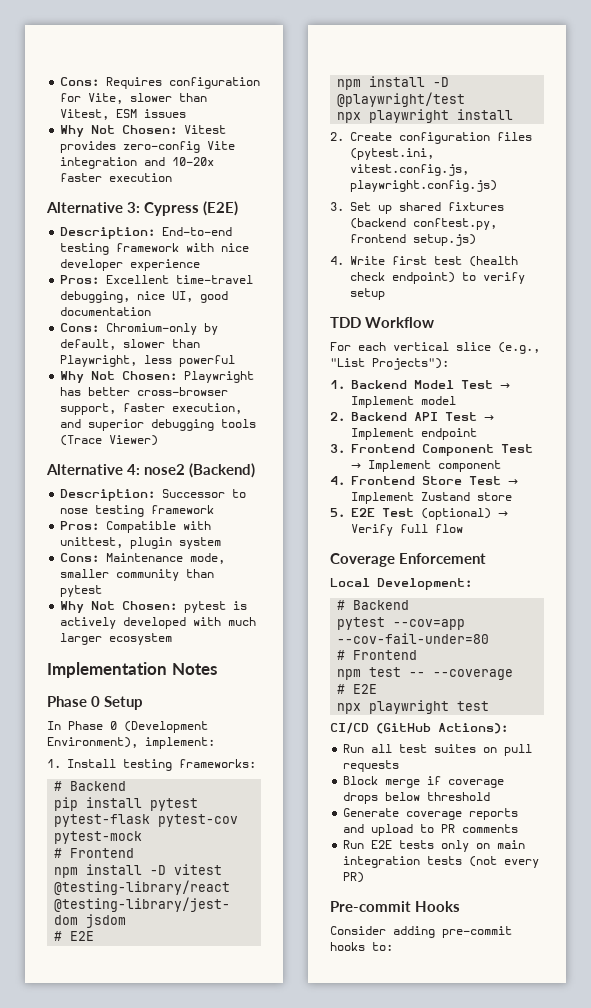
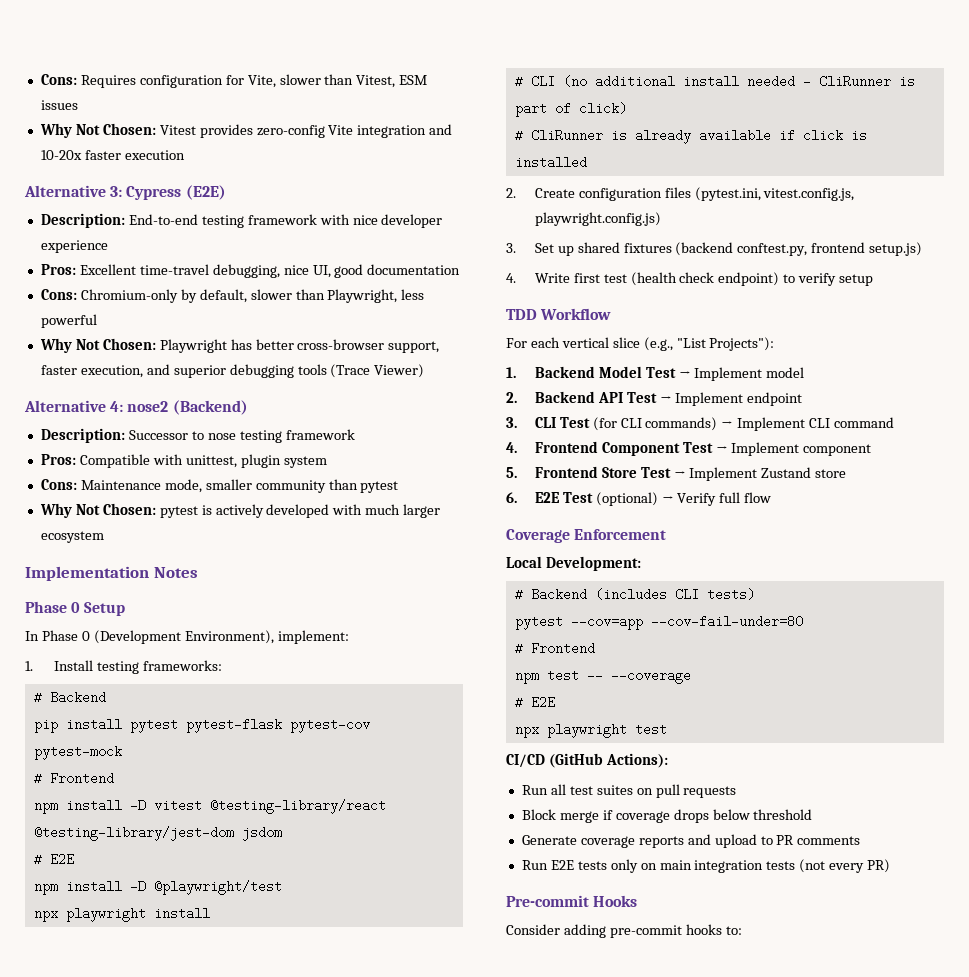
(514, 114) none -> [514,75,915,88] [514,102,627,117] [514,129,867,144] [514,156,587,169] // # CLI (no additional install needed - CliRunner is part of click) // # CliRunner is already available if click is installed
(345, 448) none -> [534,417,895,431] [506,442,517,453] CLI Test (for CLI commands) → Implement CLI command // 4.
[330,476,345,485] 4. -> [506,467,517,478] 5.
[330,508,345,517] 5. -> [506,492,517,503] 6.
(410, 605) none -> [594,588,755,601] (includes CLI tests)

